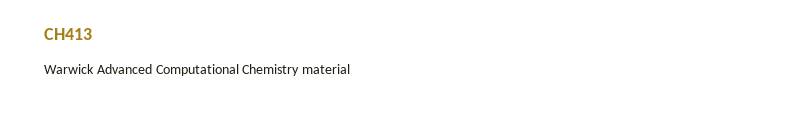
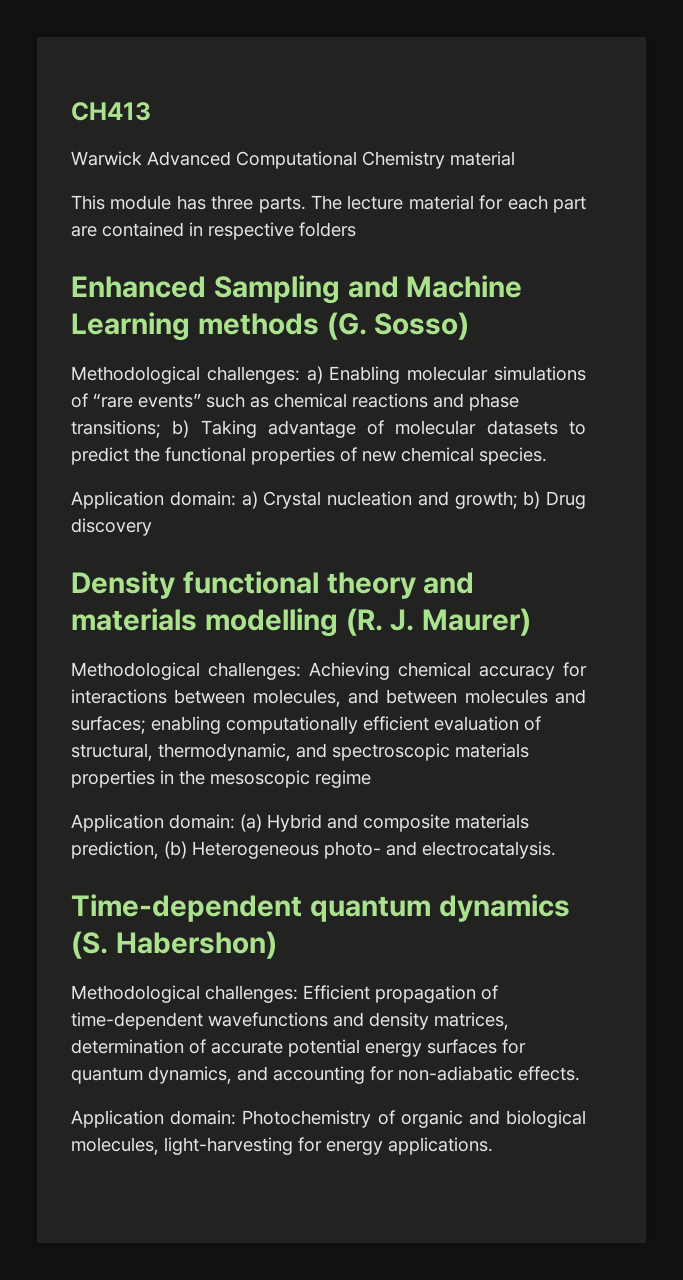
(351, 69) none -> [71,195,586,213] [71,222,356,240] [71,275,523,304] [71,312,470,341] [71,366,586,384] [71,393,519,411] [71,420,586,438] [71,447,547,465] [71,491,586,509] [71,518,152,536] [71,571,475,599] [71,608,532,637] [71,662,587,680] [71,689,586,707] [71,716,541,734] [71,743,529,761] [71,770,371,788] [71,814,529,832] [71,841,556,859] [71,894,570,922] [71,931,277,959] [71,985,498,1003] [71,1012,509,1030] [71,1039,526,1057] [71,1066,580,1084] [71,1110,587,1128] [71,1137,493,1155] // This module has three parts. The lecture material for each part are contained in respective folders // Enhanced Sampling and Machine Learning methods (G. Sosso) // Methodological challenges: a) Enabling molecular simulations of “rare events” such as chemical reactions and phase transitions; b) Taking advantage of molecular datasets to predict the functional properties of new chemical species. // Application domain: a) Crystal nucleation and growth; b) Drug discovery // Density functional theory and materials modelling (R. J. Maurer) // Methodological challenges: Achieving chemical accuracy for interactions between molecules, and between molecules and surfaces; enabling computationally efficient evaluation of structural, thermodynamic, and spectroscopic materials properties in the mesoscopic regime // Application domain: (a) Hybrid and composite materials prediction, (b) Heterogeneous photo- and electrocatalysis. // Time-dependent quantum dynamics (S. Habershon) // Methodological challenges: Efficient propagation of time-dependent wavefunctions and density matrices, determination of accurate potential energy surfaces for quantum dynamics, and accounting for non-adiabatic effects. // Application domain: Photochemistry of organic and biological molecules, light-harvesting for energy applications.

